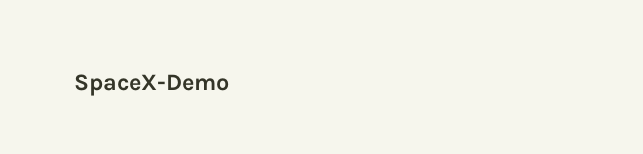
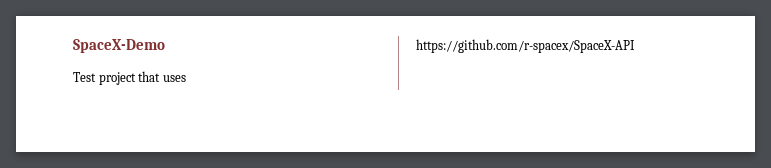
(229, 85) none -> [73,71,186,85] [416,39,635,53] // Test project that uses https://github.com/r-spacex/SpaceX-API

